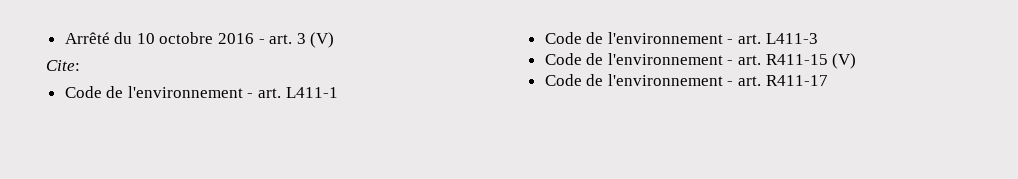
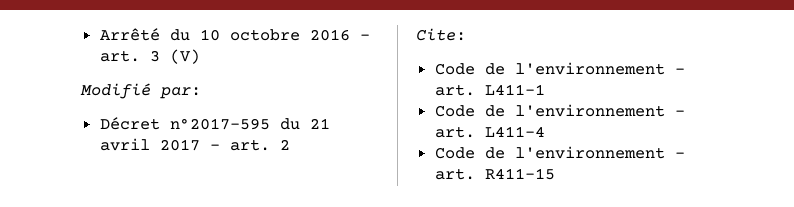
(335, 40) none -> [80,83,201,99] [99,117,330,130] [99,138,290,151] // Modifié par: // Décret n°2017-595 du 21 avril 2017 - art. 2
[765,33,818,44] L411-3 -> [484,126,545,137] L411-4
[832,53,857,69] [544,74,828,86] (V) // Code de l'environnement - art. R411-17 -> (555, 174) none

